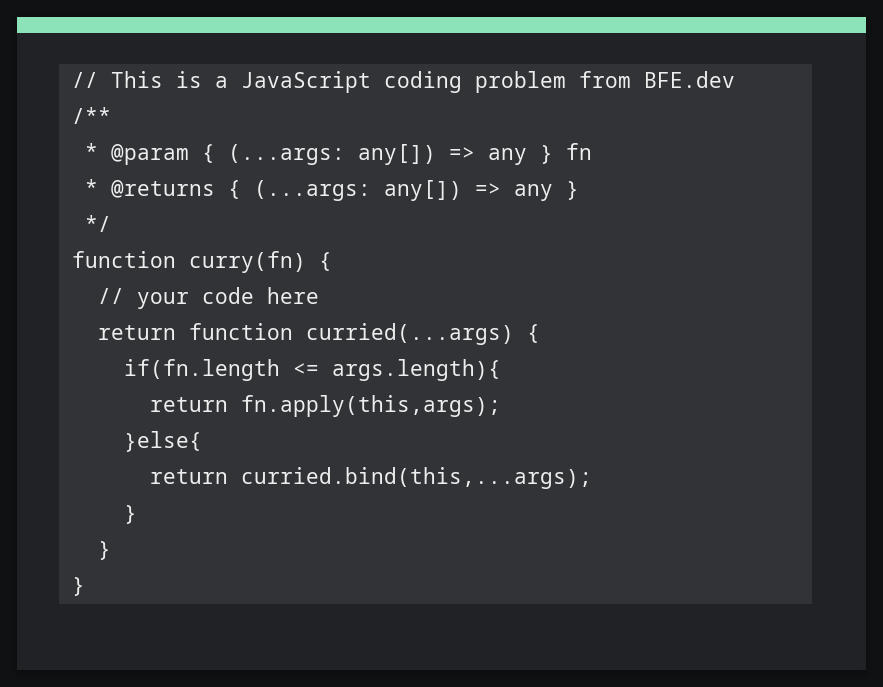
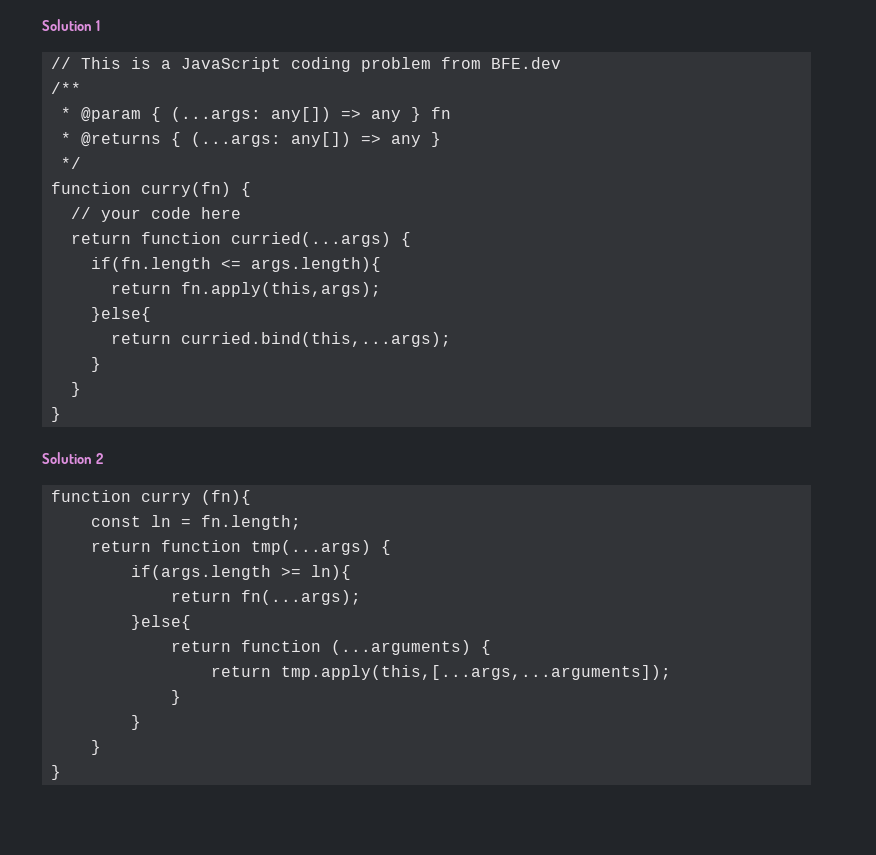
(71, 80) none -> [42,19,100,31] Solution 1 //
(85, 586) none -> [42,452,103,464] [50,490,251,505] [90,515,301,530] [90,540,391,555] [130,565,351,580] [170,590,361,605] [130,615,191,630] [170,640,491,655] [210,665,671,680] [170,690,181,705] [130,715,141,730] [90,740,101,755] [50,765,61,780] // Solution 2 // function curry (fn){ // const ln = fn.length; // return function tmp(...args) { // if(args.length >= ln){ // return fn(...args); // }else{ // return function (...arguments) { // return tmp.apply(this,[...args,...arguments]); // } // } // } // }

